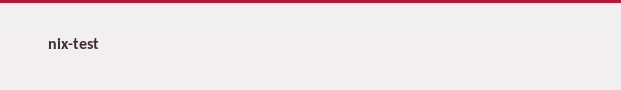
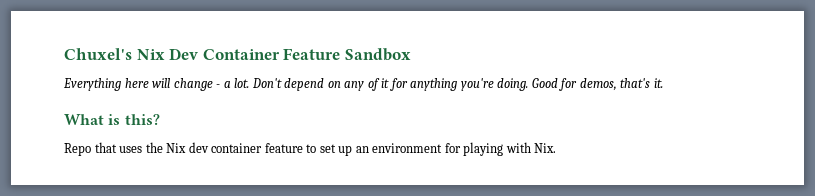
[48,38,99,49] nix-test -> [64,48,411,61] [63,78,663,91] [64,114,160,125] [64,142,557,156] Chuxel's Nix Dev Container Feature Sandbox // Everything here will change - a lot. Don't depend on any of it for anything you're doing. Good for demos, that's it. // What is this? // Repo that uses the Nix dev container feature to set up an environment for playing with Nix.

